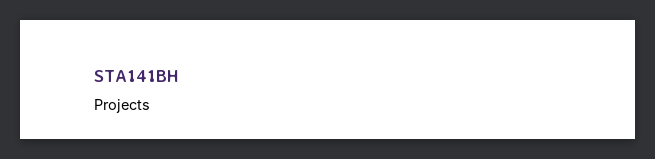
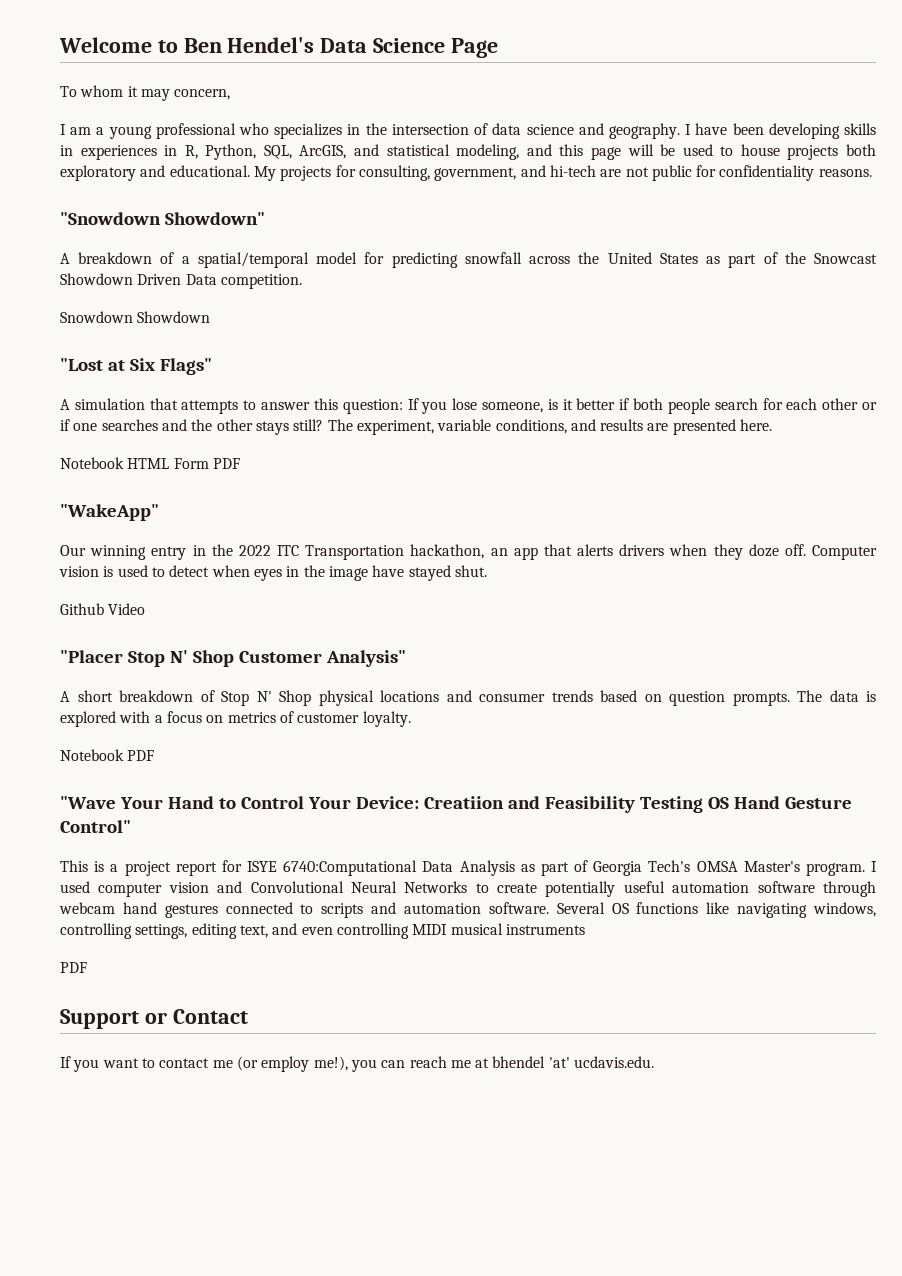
[94,70,178,82] [94,99,150,113] STA141BH // Projects -> [59,37,498,58] [60,85,231,101] [60,123,877,139] [60,144,876,160] [60,165,872,181] [60,212,265,225] [60,252,878,268] [60,273,302,289] [60,311,211,323] [60,358,212,375] [60,398,878,414] [60,419,773,435] [60,457,240,469] [60,504,159,521] [60,544,877,560] [59,565,487,581] [60,603,146,615] [60,650,406,667] [60,690,876,706] [60,711,411,727] [60,749,155,761] [60,796,852,813] [60,820,131,833] [60,860,877,876] [60,881,876,897] [59,902,876,918] [60,923,585,939] [60,962,87,973] [60,1009,248,1029] [60,1056,655,1072] Welcome to Ben Hendel's Data Science Page // To whom it may concern, // I am a young professional who specializes in the intersection of data science and geography. I have been developing skills in experiences in R, Python, SQL, ArcGIS, and statistical modeling, and this page will be used to house projects both exploratory and educational. My projects for consulting, government, and hi-tech are not public for confidentiality reasons. // "Snowdown Showdown" // A breakdown of a spatial/temporal model for predicting snowfall across the United States as part of the Snowcast Showdown Driven Data competition. // Snowdown Showdown // "Lost at Six Flags" // A simulation that attempts to answer this question: If you lose someone, is it better if both people search for each other or if one searches and the other stays still? The experiment, variable conditions, and results are presented here. // Notebook HTML Form PDF // "WakeApp" // Our winning entry in the 2022 ITC Transportation hackathon, an app that alerts drivers when they doze off. Computer vision is used to detect when eyes in the image have stayed shut. // Github Video // "Placer Stop N' Shop Customer Analysis" // A short breakdown of Stop N' Shop physical locations and consumer trends based on question prompts. The data is explored with a focus on metrics of customer loyalty. // Notebook PDF // "Wave Your Hand to Control Your Device: Creatiion and Feasibility Testing OS Hand Gesture Control" // This is a project report for ISYE 6740:Computational Data Analysis as part of Georgia Tech's OMSA Master's program. I used computer vision and Convolutional Neural Networks to create potentially useful automation software through webcam hand gestures connected to scripts and automation software. Several OS functions like navigating windows, controlling settings, editing text, and even controlling MIDI musical instruments // PDF // Support or Contact // If you want to contact me (or employ me!), you can reach me at bhendel 'at' ucdavis.edu.

